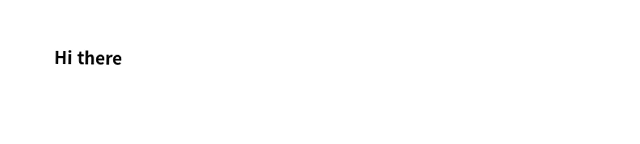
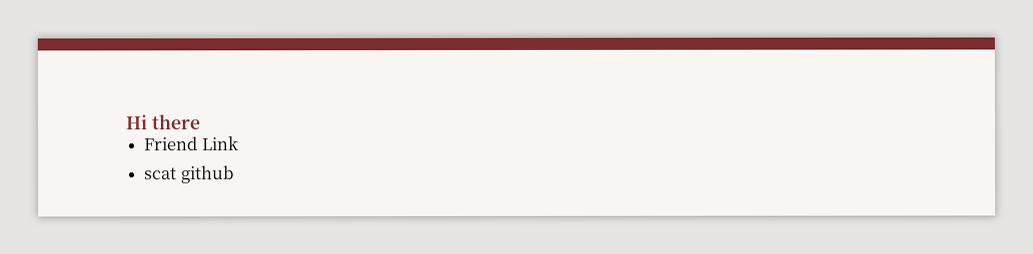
(123, 57) none -> [144,136,239,151] [144,165,235,184] // Friend Link // scat github

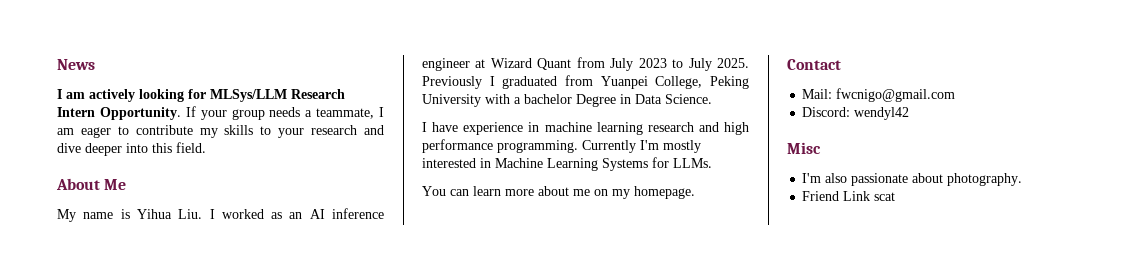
[125,114,201,130] Hi there -> [57,59,95,70] [57,89,345,102] [57,106,384,120] [57,125,384,138] [57,142,206,156] [56,178,127,190] [57,208,385,222] [422,57,749,71] [422,75,749,89] [422,94,712,107] [422,122,749,135] [422,139,701,153] [422,157,712,171] [422,186,695,199] [787,59,841,70] [802,88,956,102] [802,107,910,120] [787,142,821,154] [802,173,1023,186] News // I am actively looking for MLSys/LLM Research Intern Opportunity. If your group needs a teammate, I am eager to contribute my skills to your research and dive deeper into this field. // About Me // My name is Yihua Liu. I worked as an AI inference engineer at Wizard Quant from July 2023 to July 2025. Previously I graduated from Yuanpei College, Peking University with a bachelor Degree in Data Science. // I have experience in machine learning research and high performance programming. Currently I'm mostly interested in Machine Learning Systems for LLMs. // You can learn more about me on my homepage. // Contact // Mail: fwcnigo@gmail.com // Discord: wendyl42 // Misc // I'm also passionate about photography.
[144,165,235,184] // scat github -> [874,192,896,201] scat

